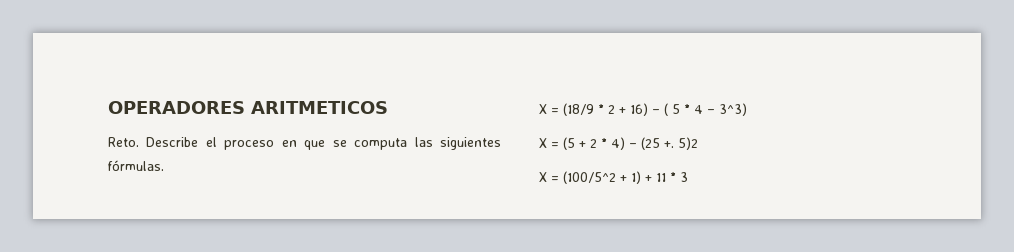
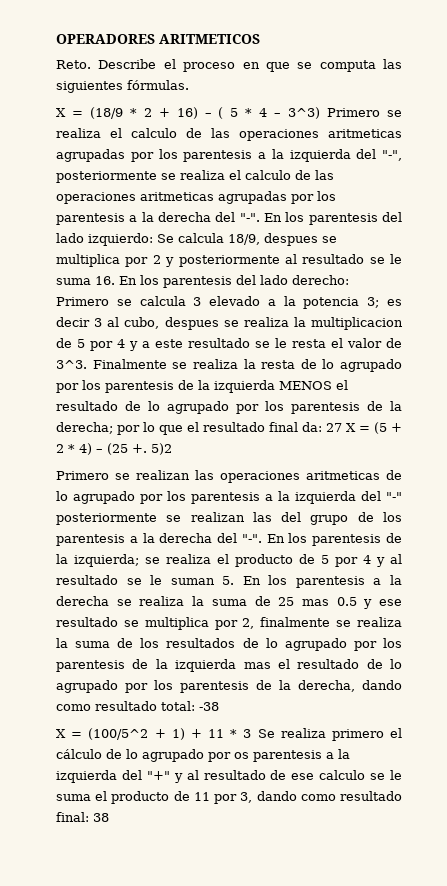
(747, 109) // -> [327,108,403,117] [56,128,402,141] [56,149,402,162] [56,170,334,183] [56,191,336,204] [56,212,403,225] [56,233,337,246] [56,254,402,267] [56,275,349,288] [56,296,402,309] [56,317,403,330] [56,338,402,351] [56,359,402,372] [56,380,348,393] [56,401,402,414] [56,422,342,435] Primero se realiza el calculo de las operaciones aritmeticas agrupadas por los parentesis a la izquierda del "-", posteriormente se realiza el calculo de las operaciones aritmeticas agrupadas por los parentesis a la derecha del "-". En los parentesis del lado izquierdo: Se calcula 18/9, despues se multiplica por 2 y posteriormente al resultado se le suma 16. En los parentesis del lado derecho: Primero se calcula 3 elevado a la potencia 3; es decir 3 al cubo, despues se realiza la multiplicacion de 5 por 4 y a este resultado se le resta el valor de 3^3. Finalmente se realiza la resta de lo agrupado por los parentesis de la izquierda MENOS el resultado de lo agrupado por los parentesis de la derecha; por lo que el resultado final da: 27
(698, 143) none -> [56,470,402,483] [56,491,402,504] [56,512,402,525] [56,533,402,546] [56,554,402,567] [56,575,402,588] [56,596,402,609] [56,617,402,630] [56,638,402,651] [56,659,402,672] [56,680,402,693] [56,701,219,711] // Primero se realizan las operaciones aritmeticas de lo agrupado por los parentesis a la izquierda del "-" posteriormente se realizan las del grupo de los parentesis a la derecha del "-". En los parentesis de la izquierda; se realiza el producto de 5 por 4 y al resultado se le suman 5. En los parentesis a la derecha se realiza la suma de 25 mas 0.5 y ese resultado se multiplica por 2, finalmente se realiza la suma de los resultados de lo agrupado por los parentesis de la izquierda mas el resultado de lo agrupado por los parentesis de la derecha, dando como resultado total: -38
(688, 177) none -> [257,728,402,741] [56,749,350,762] [56,770,402,783] [56,791,403,804] [56,812,109,822] Se realiza primero el cálculo de lo agrupado por os parentesis a la izquierda del "+" y al resultado de ese calculo se le suma el producto de 11 por 3, dando como resultado final: 38

